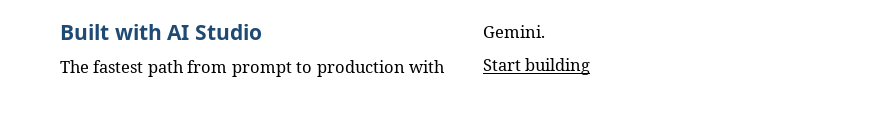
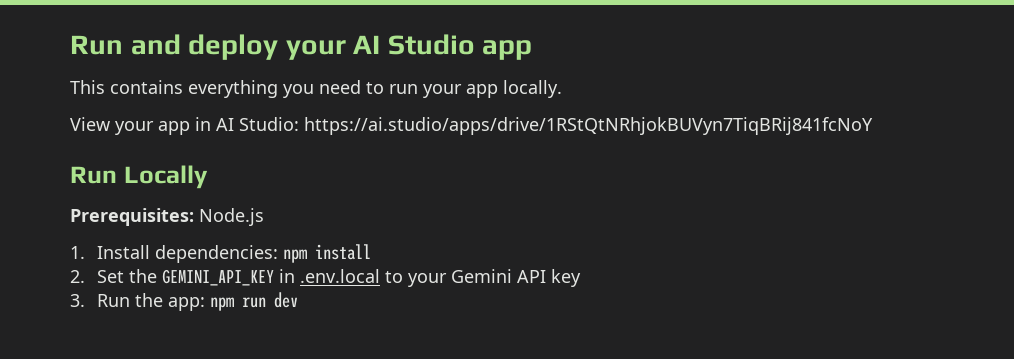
[60,24,263,40] [60,60,446,77] [483,25,545,38] [483,58,591,75] Built with AI Studio // The fastest path from prompt to production with Gemini. // Start building -> [70,34,533,60] [70,80,562,98] [70,117,873,135] [70,165,208,189] [70,208,264,226] [70,244,372,263] [70,269,582,287] [70,292,299,311] Run and deploy your AI Studio app // This contains everything you need to run your app locally. // View your app in AI Studio: https://ai.studio/apps/drive/1RStQtNRhjokBUVyn7TiqBRij841fcNoY // Run Locally // Prerequisites: Node.js // 1. Install dependencies: npm install // 2. Set the GEMINI_API_KEY in .env.local to your Gemini API key // 3. Run the app: npm run dev

